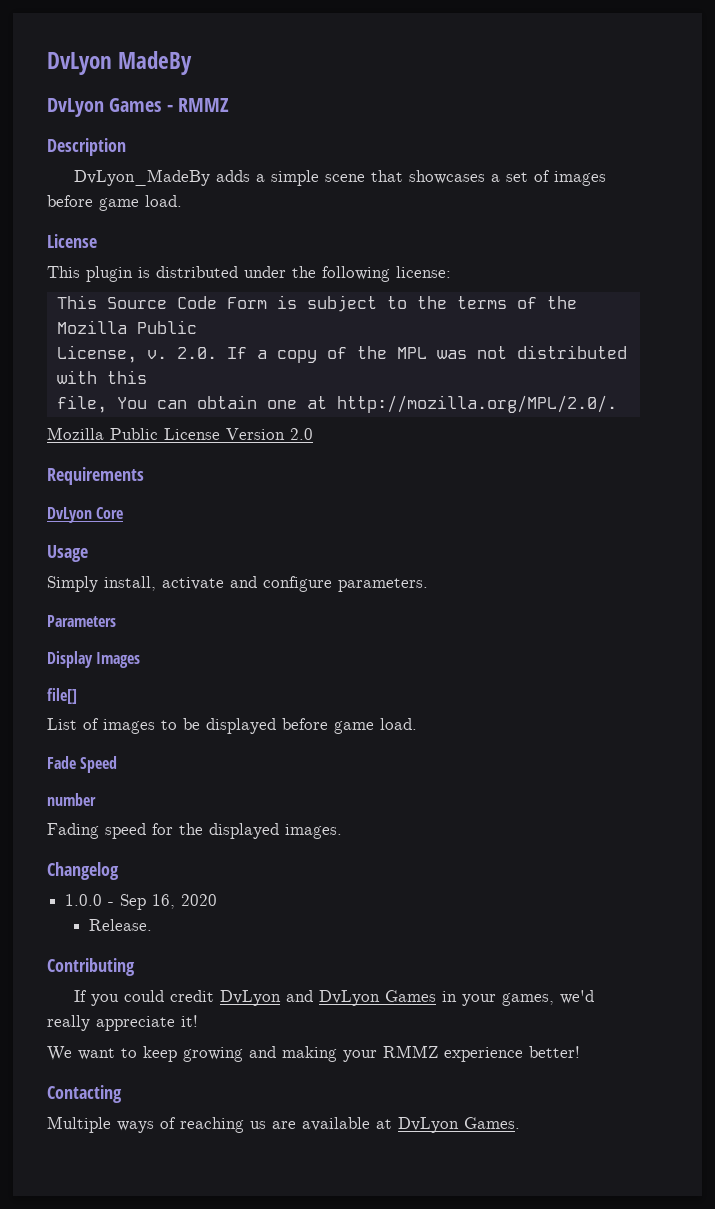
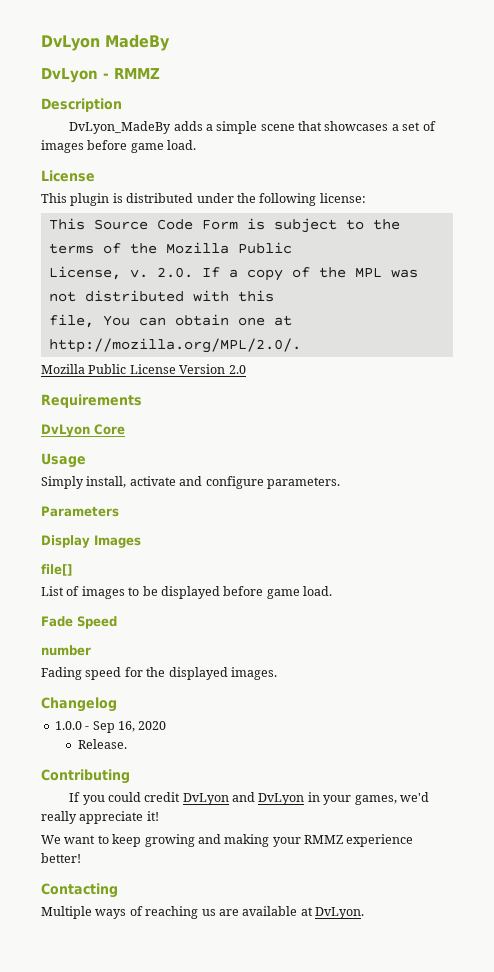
[109,98,162,112] Games -> (98, 75) none
[385,990,437,1002] Games -> (305, 799) none
[398,1117,520,1133] DvLyon Games. -> [315,907,364,919] DvLyon.

